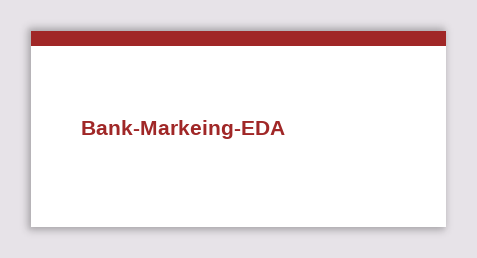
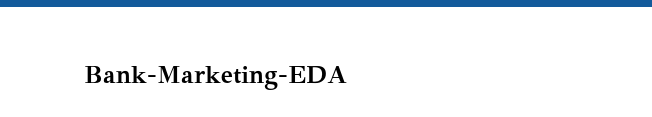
[81,120,285,139] Bank-Markeing-EDA -> [84,66,347,90] Bank-Marketing-EDA

